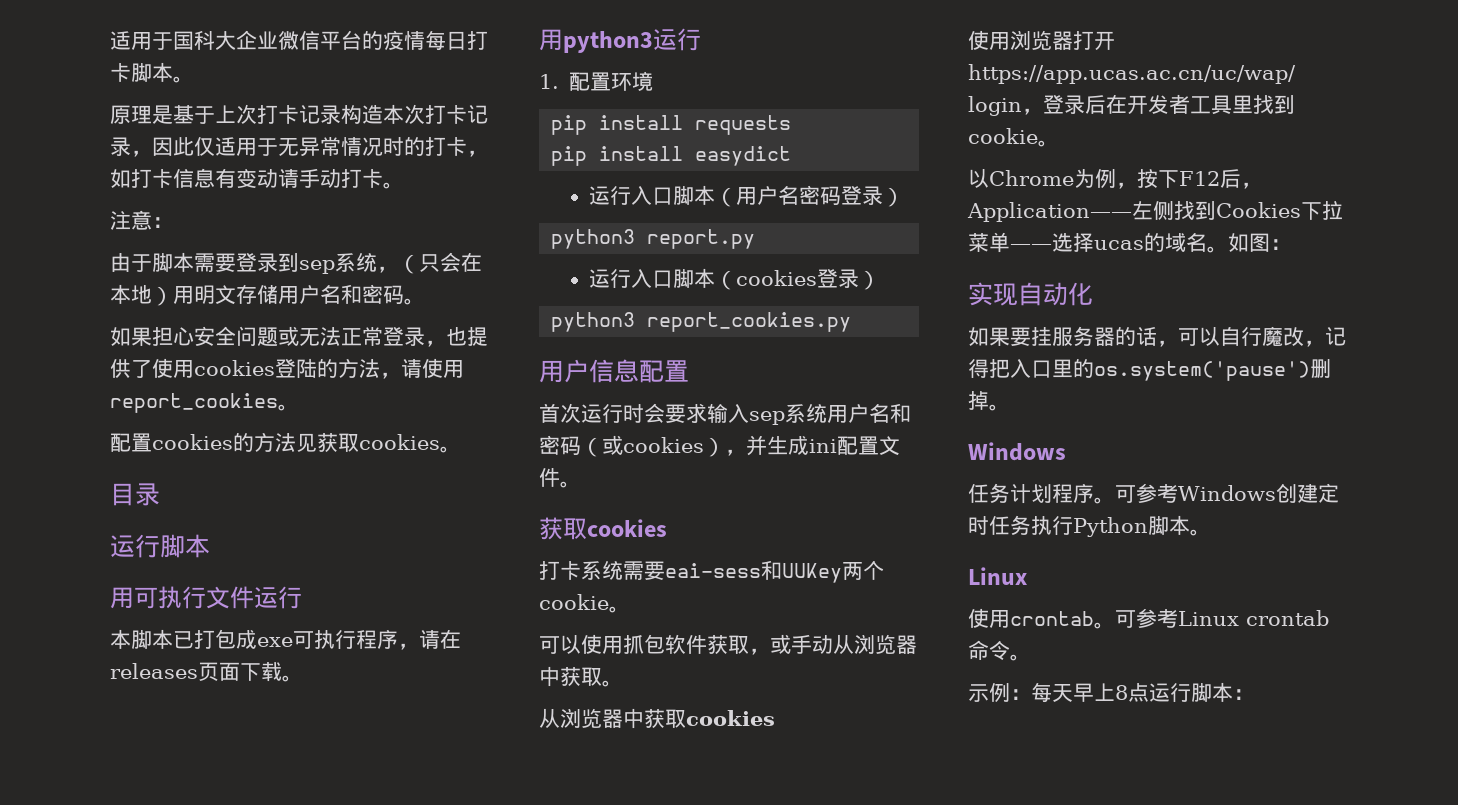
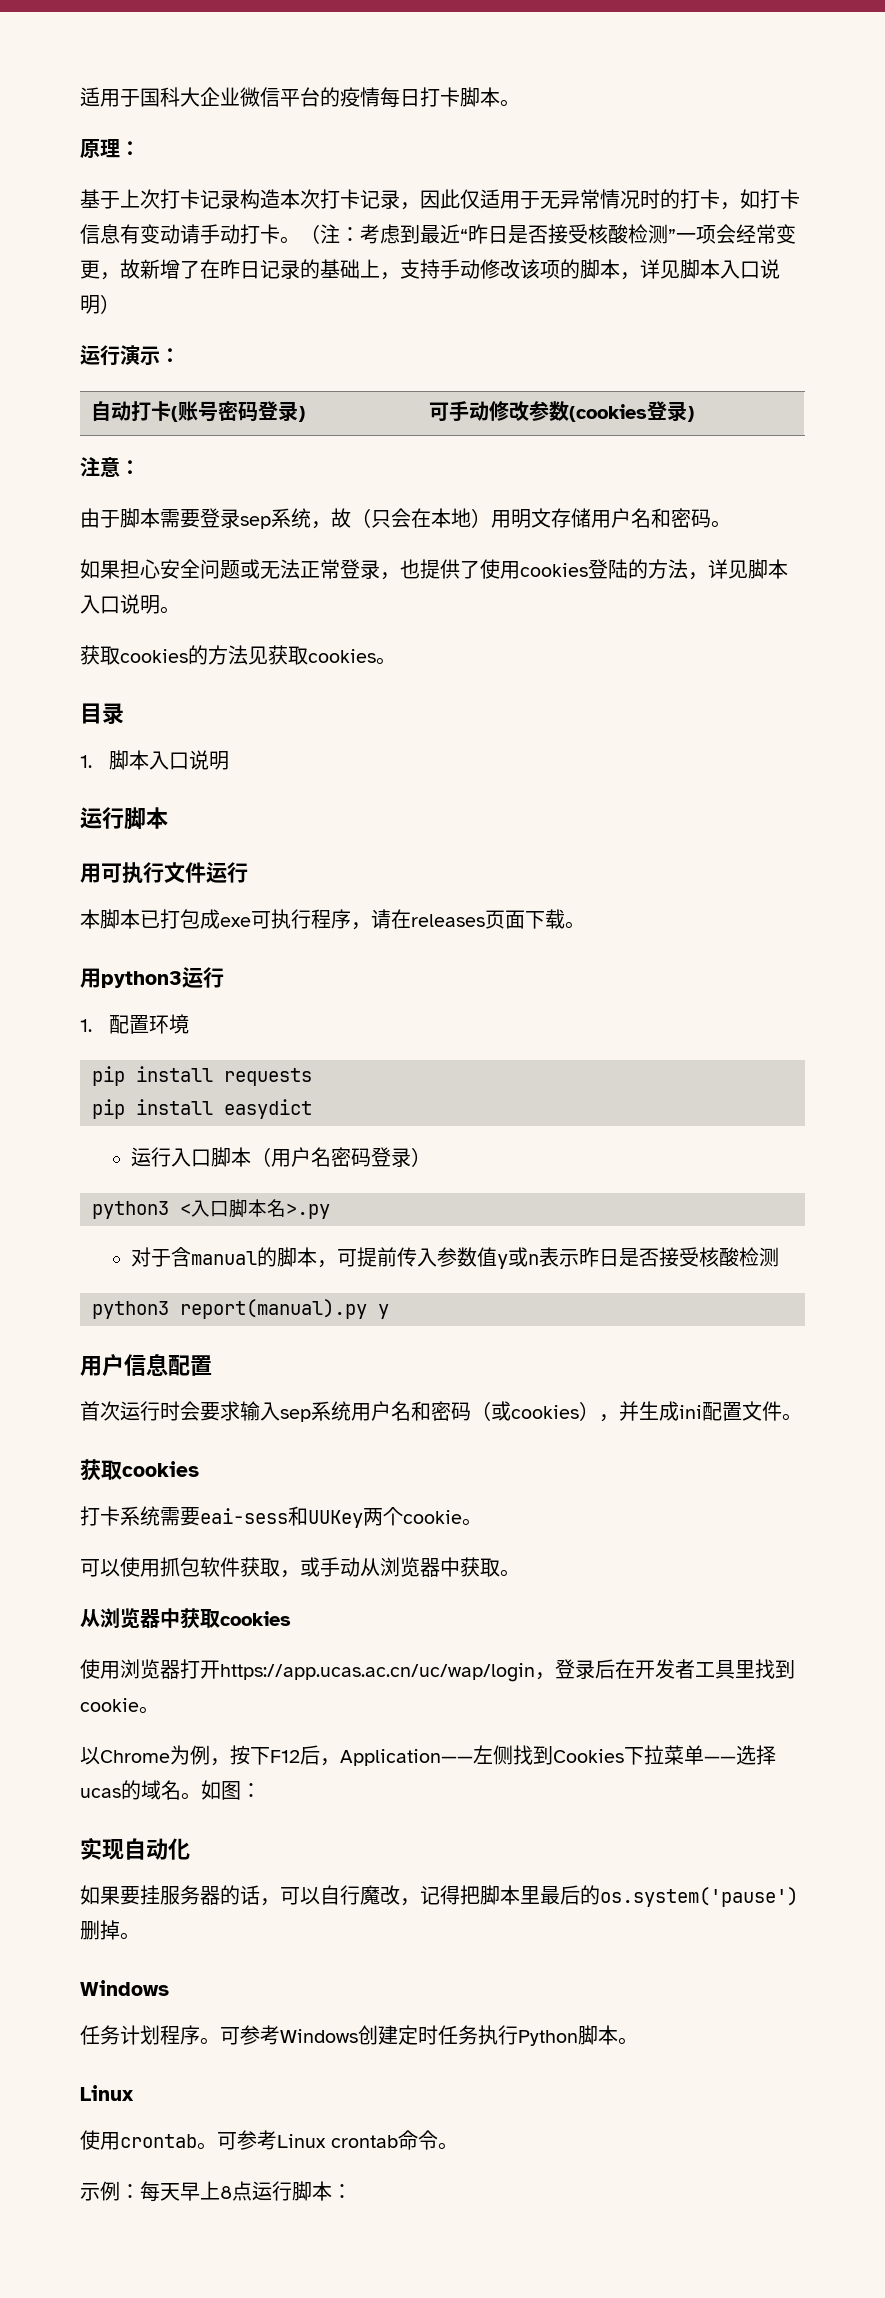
[152,105,173,124] 是 -> [120,141,140,156] ： //
(404, 185) none -> [300,224,796,244] [80,259,780,280] [80,294,120,314] [80,345,180,366] [90,401,305,422] [428,401,694,422] （注：考虑到最近“昨日是否接受核酸检测”一项会经常变更，故新增了在昨日记录的基础上，支持手动修改该项的脚本，详见脚本入口说明） // 运行演示： // 自动打卡(账号密码登录) | 可手动修改参数(cookies登录)
[278,253,299,272] 到 -> (240, 518) none
(398, 269) none -> [331,508,351,528] 故
[401,358,464,378] [110,393,299,413] [110,433,152,452] 请使用report_cookies。 // 配置 -> [708,559,788,579] [80,594,180,614] [80,645,120,665] 详见脚本入口说明。 // 获取
(160, 494) none -> [80,750,229,770] // 1.脚本入口说明
[647,229,756,249] [589,268,881,290] [551,312,852,332] report.py // 运行入口脚本（cookies登录） // python3 report_cookies.py -> [180,1199,330,1219] [130,1247,779,1269] [92,1299,389,1319] <入口脚本名>.py // 对于含manual的脚本，可提前传入参数值y或n表示昨日是否接受核酸检测 // python3 report(manual).py y
[1010,359,1073,378] 入口里 -> [480,1885,580,1905] 脚本里最后

